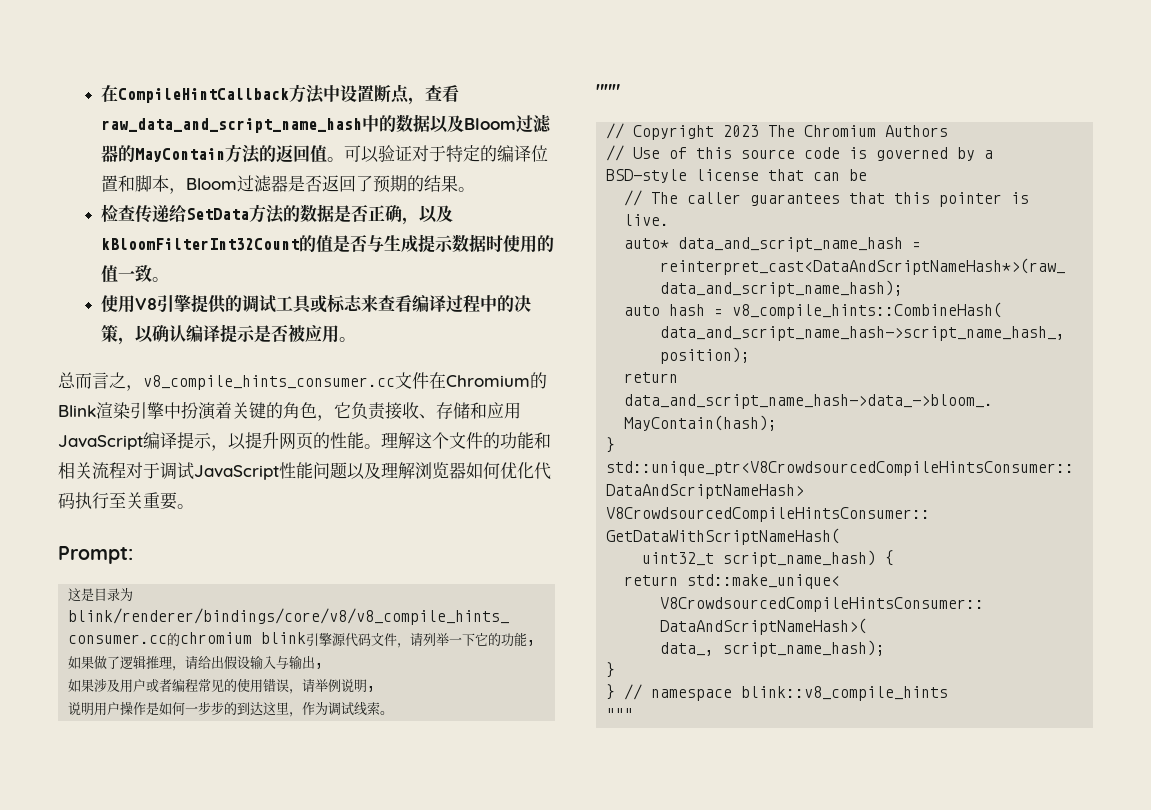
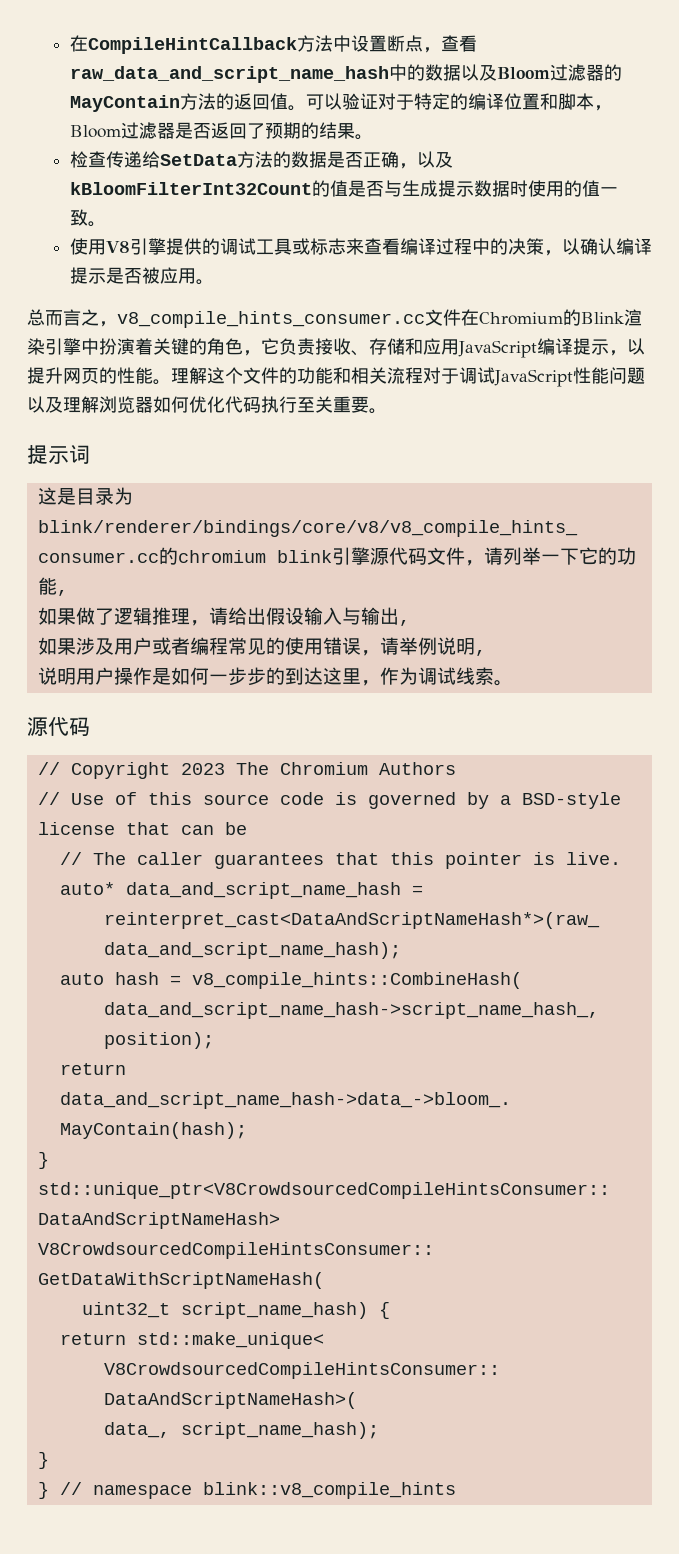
[58,546,133,564] Prompt: -> [27,445,90,464] 提示词
[596,84,620,98] """ -> [27,717,90,736] 源代码
[606,708,634,720] // """ -> (456, 1490) none

